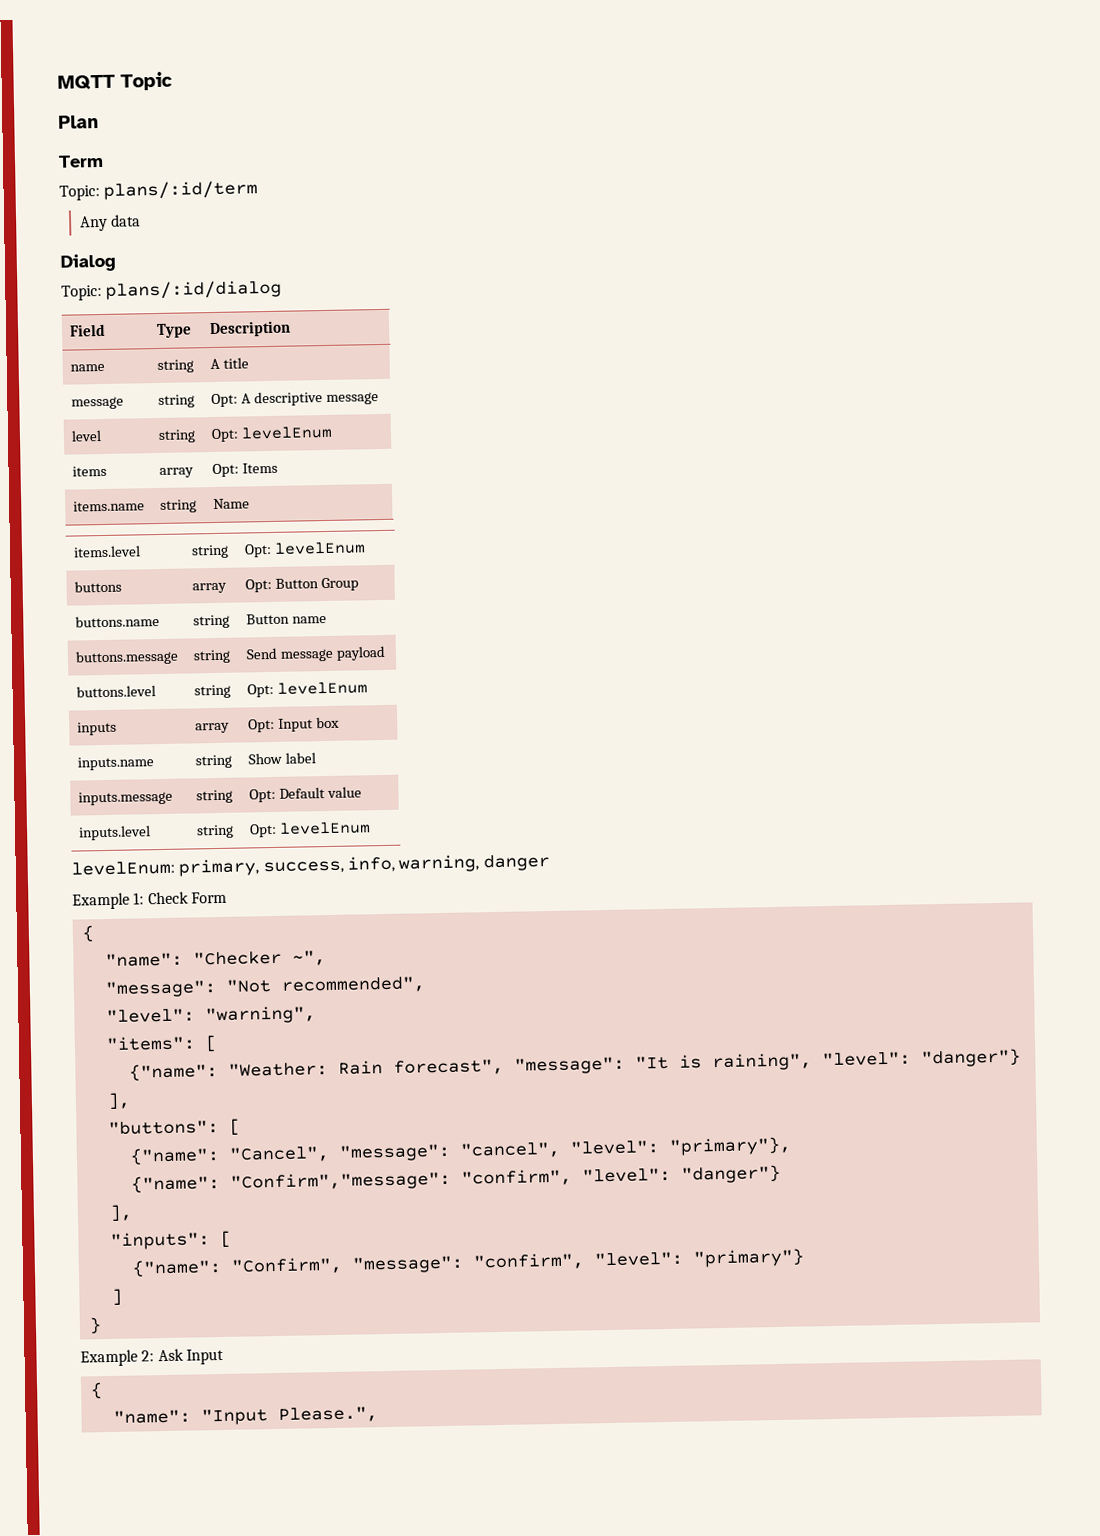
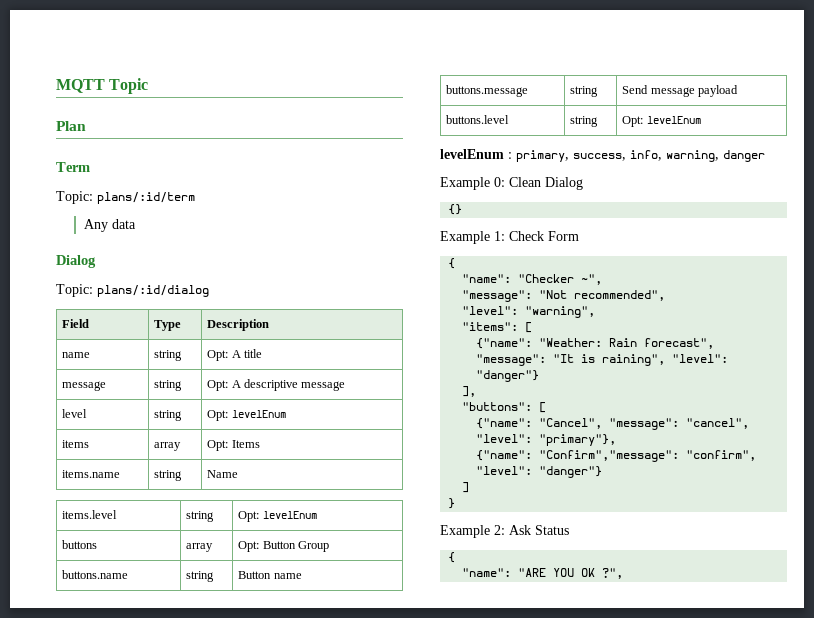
(194, 366) none -> [207,350,229,361] Opt:
[76,721,117,736] [194,722,230,734] [247,716,340,733] [76,756,154,771] [194,754,232,769] [247,752,316,765] [77,790,173,806] [195,789,233,804] [248,786,362,803] [77,825,151,841] [195,824,234,839] [248,821,371,838] [71,860,175,876] // inputs | array | Opt: Input box // inputs.name | string | Show label // inputs.message | string | Opt: Default value // inputs.level | string | Opt: levelEnum // levelEnum: -> [440,149,512,159] // levelEnum :
(550, 863) none -> [440,177,583,190] [448,204,463,215] // Example 0: Clean Dialog // {}
[108,1204,133,1222] [109,1230,232,1250] [131,1248,804,1278] // ], // "inputs": [ // {"name": "Confirm", "message": "confirm", "level": "primary"} -> (603, 472) none
[185,1348,224,1365] [89,1382,103,1400] [112,1406,378,1426] Input // { // "name": "Input Please.", -> [535,525,569,535] [448,552,456,563] [462,568,624,579] Status // { // "name": "ARE YOU OK ?",

